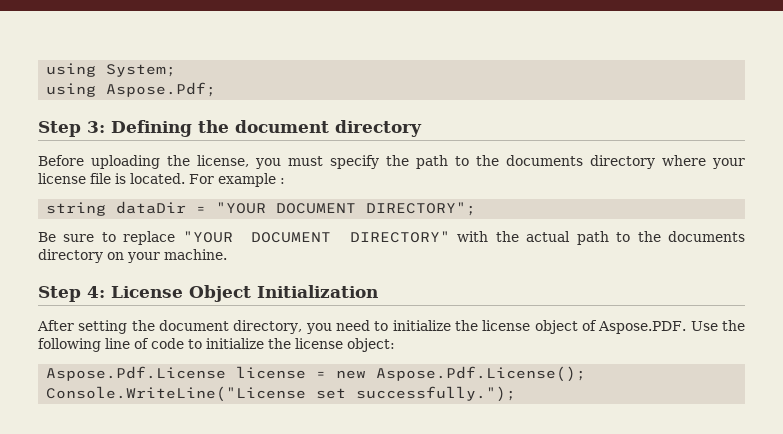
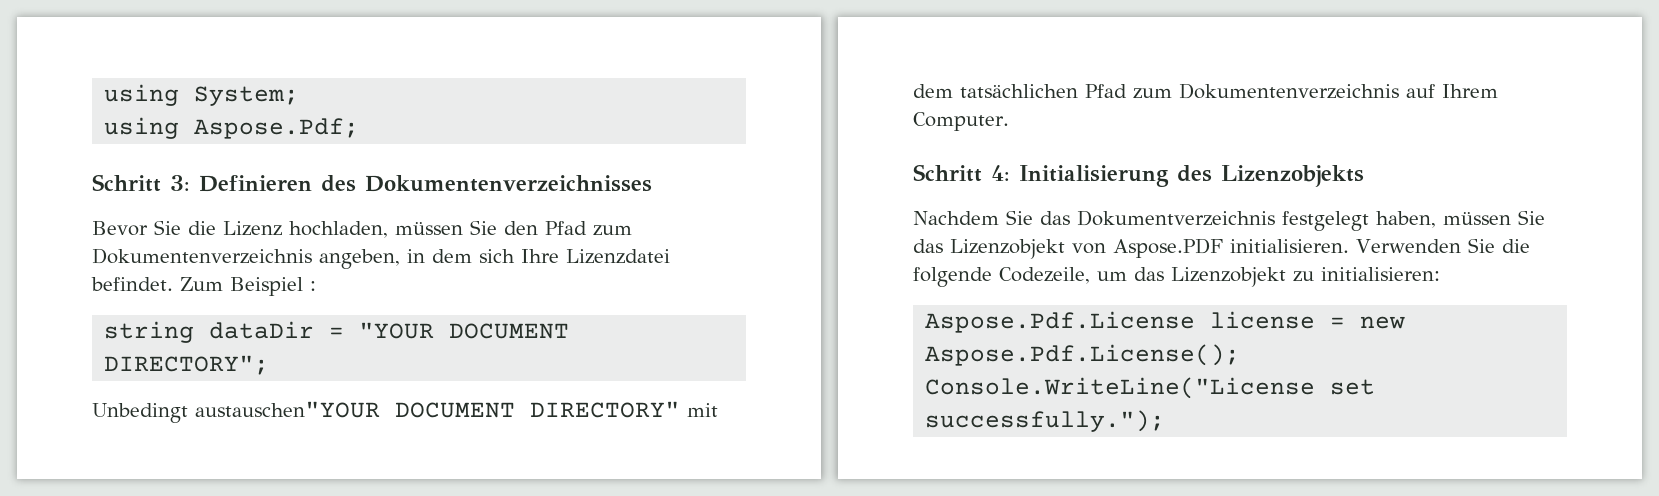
[38,120,422,137] [38,155,745,169] [38,173,276,187] Step 3: Defining the document directory // Before uploading the license, you must specify the path to the documents directory where your license file is located. For example -> [92,174,652,192] [92,220,632,238] [92,248,670,269] [91,277,303,296] Schritt 3: Definieren des Dokumentenverzeichnisses // Bevor Sie die Lizenz hochladen, müssen Sie den Pfad zum Dokumentenverzeichnis angeben, in dem sich Ihre Lizenzdatei befindet. Zum Beispiel
[38,231,745,245] [38,249,227,263] [38,285,378,302] [37,320,746,334] [38,338,395,352] Be sure to replace "YOUR DOCUMENT DIRECTORY" with the actual path to the documents directory on your machine. // Step 4: License Object Initialization // After setting the document directory, you need to initialize the license object of Aspose.PDF. Use the following line of code to initialize the license object: -> [92,401,718,423] [913,83,1498,99] [913,112,1009,131] [913,164,1364,187] [913,210,1545,231] [913,238,1530,259] [913,267,1440,287] Unbedingt austauschen"YOUR DOCUMENT DIRECTORY" mit dem tatsächlichen Pfad zum Dokumentenverzeichnis auf Ihrem Computer. // Schritt 4: Initialisierung des Lizenzobjekts // Nachdem Sie das Dokumentverzeichnis festgelegt haben, müssen Sie das Lizenzobjekt von Aspose.PDF initialisieren. Verwenden Sie die folgende Codezeile, um das Lizenzobjekt zu initialisieren:

